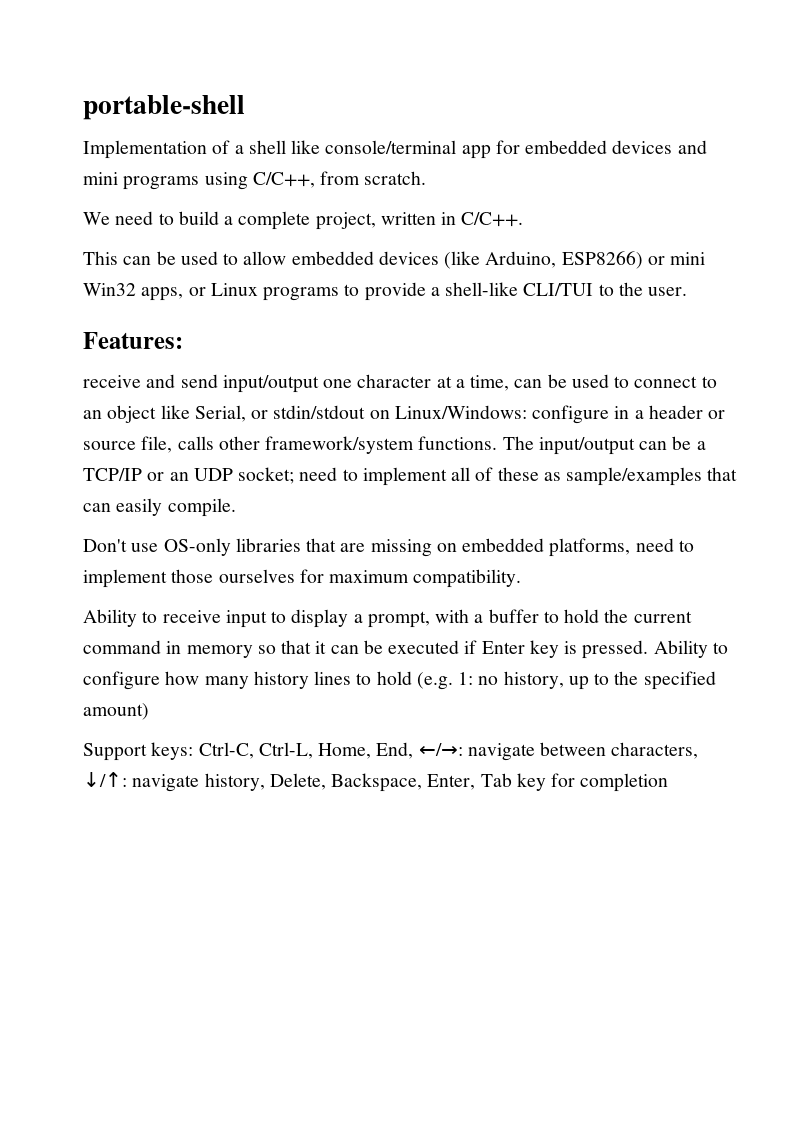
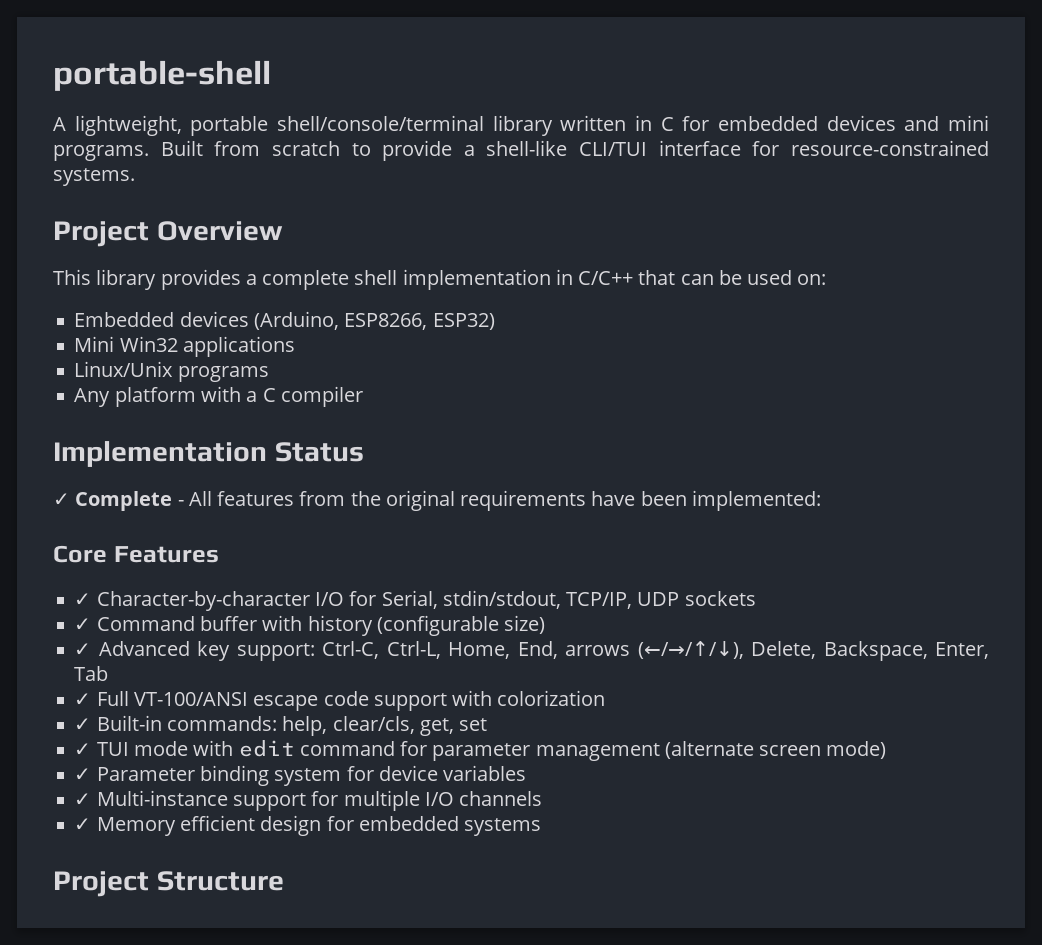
[83,140,491,159] Implementation of a shell like console/terminal app -> [53,115,674,136] A lightweight, portable shell/console/terminal library written in C
[123,171,427,190] [83,211,524,230] [83,251,706,269] [83,283,340,301] programs using C/C++, from scratch. // We need to build a complete project, written in C/C++. // This can be used to allow embedded devices (like Arduino, ESP8266) or mini Win32 apps, or Linux programs -> [53,140,340,161] programs. Built from scratch
[598,282,688,296] [83,332,183,349] [83,374,717,393] [83,405,726,424] [83,436,706,455] [83,467,738,486] [83,498,236,517] [83,538,694,557] [83,569,522,588] [83,609,692,628] [83,640,728,659] [83,671,716,690] [83,703,149,720] [83,742,699,761] [83,772,669,792] to the user. // Features: // receive and send input/output one character at a time, can be used to connect to an object like Serial, or stdin/stdout on Linux/Windows: configure in a header or source file, calls other framework/system functions. The input/output can be a TCP/IP or an UDP socket; need to implement all of these as sample/examples that can easily compile. // Don't use OS-only libraries that are missing on embedded platforms, need to implement those ourselves for maximum compatibility. // Ability to receive input to display a prompt, with a buffer to hold the current command in memory so that it can be executed if Enter key is pressed. Ability to configure how many history lines to hold (e.g. 1: no history, up to the specified amount) // Support keys: Ctrl-C, Ctrl-L, Home, End, ←/→: navigate between characters, ↓/↑: navigate history, Delete, Backspace, Enter, Tab key for completion -> [658,140,989,156] [53,168,135,186] [53,221,283,247] [53,269,827,290] [74,311,495,330] [74,336,295,357] [74,361,269,382] [74,386,363,407] [53,441,364,467] [53,490,821,511] [53,545,219,563] [74,590,756,611] [74,615,546,636] [74,641,989,661] [74,666,109,681] [74,690,606,711] [74,715,488,736] [74,740,887,761] [74,765,527,786] [74,790,543,811] [74,815,542,836] [53,871,284,897] interface for resource-constrained systems. // Project Overview // This library provides a complete shell implementation in C/C++ that can be used on: // Embedded devices (Arduino, ESP8266, ESP32) // Mini Win32 applications // Linux/Unix programs // Any platform with a C compiler // Implementation Status // ✓ Complete - All features from the original requirements have been implemented: // Core Features // ✓ Character-by-character I/O for Serial, stdin/stdout, TCP/IP, UDP sockets // ✓ Command buffer with history (configurable size) // ✓ Advanced key support: Ctrl-C, Ctrl-L, Home, End, arrows (←/→/↑/↓), Delete, Backspace, Enter, Tab // ✓ Full VT-100/ANSI escape code support with colorization // ✓ Built-in commands: help, clear/cls, get, set // ✓ TUI mode with edit command for parameter management (alternate screen mode) // ✓ Parameter binding system for device variables // ✓ Multi-instance support for multiple I/O channels // ✓ Memory efficient design for embedded systems // Project Structure

